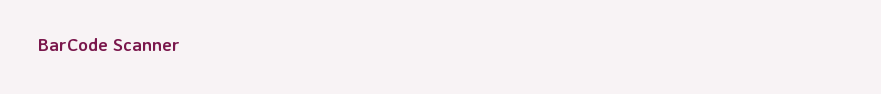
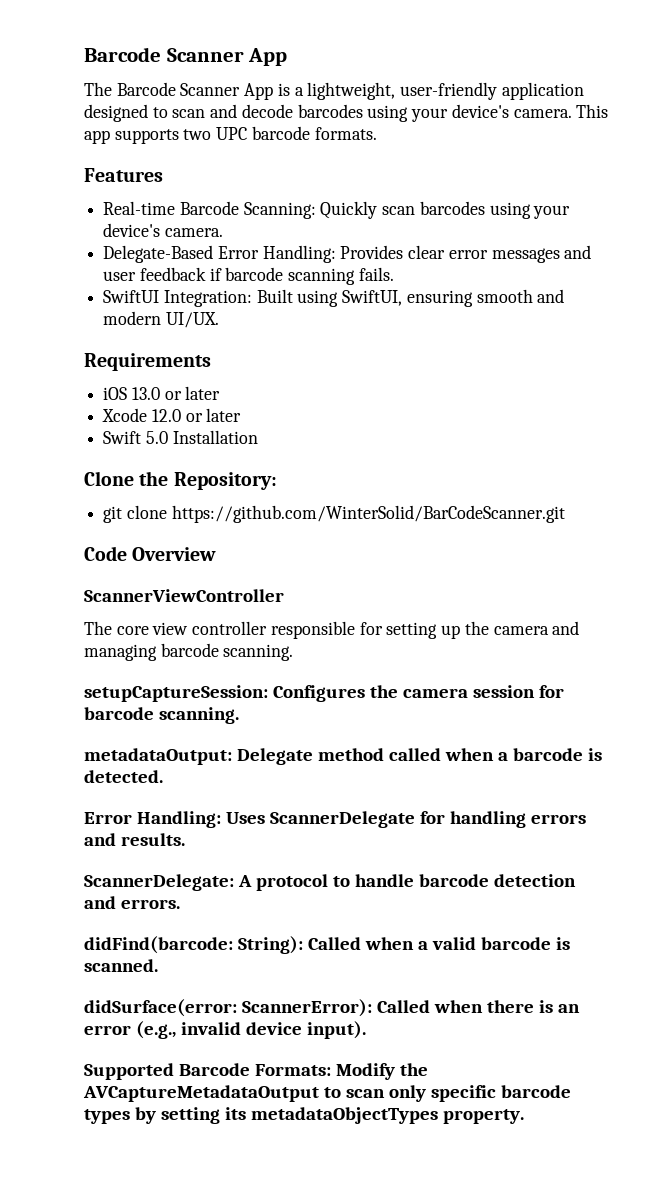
[38,38,180,51] BarCode Scanner -> [84,47,288,66] [84,82,584,100] [84,104,609,122] [84,126,377,144] [84,168,163,182] [103,201,571,219] [103,223,223,237] [103,245,592,263] [103,267,394,285] [103,289,565,307] [103,311,219,328] [84,353,211,371] [103,386,221,400] [102,408,242,422] [103,430,258,444] [84,471,277,490] [103,505,565,523] [84,546,217,561] [84,589,284,602] [84,621,580,639] [84,643,294,661] [84,685,564,702] [84,707,239,724] [84,748,602,765] [84,770,163,783] [84,811,586,828] [84,833,185,846] [84,874,576,891] [84,896,180,909] [84,936,570,954] [84,959,158,972] [84,999,580,1017] [84,1021,366,1039] [84,1063,428,1080] [83,1085,571,1102] [84,1107,524,1124] Barcode Scanner App // The Barcode Scanner App is a lightweight, user-friendly application designed to scan and decode barcodes using your device's camera. This app supports two UPC barcode formats. // Features // Real-time Barcode Scanning: Quickly scan barcodes using your device's camera. // Delegate-Based Error Handling: Provides clear error messages and user feedback if barcode scanning fails. // SwiftUI Integration: Built using SwiftUI, ensuring smooth and modern UI/UX. // Requirements // iOS 13.0 or later // Xcode 12.0 or later // Swift 5.0 Installation // Clone the Repository: // git clone https://github.com/WinterSolid/BarCodeScanner.git // Code Overview // ScannerViewController // The core view controller responsible for setting up the camera and managing barcode scanning. // setupCaptureSession: Configures the camera session for barcode scanning. // metadataOutput: Delegate method called when a barcode is detected. // Error Handling: Uses ScannerDelegate for handling errors and results. // ScannerDelegate: A protocol to handle barcode detection and errors. // didFind(barcode: String): Called when a valid barcode is scanned. // didSurface(error: ScannerError): Called when there is an error (e.g., invalid device input). // Supported Barcode Formats: Modify the AVCaptureMetadataOutput to scan only specific barcode types by setting its metadataObjectTypes property.

